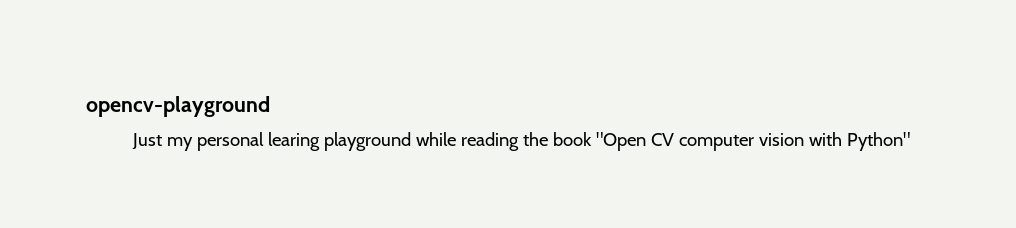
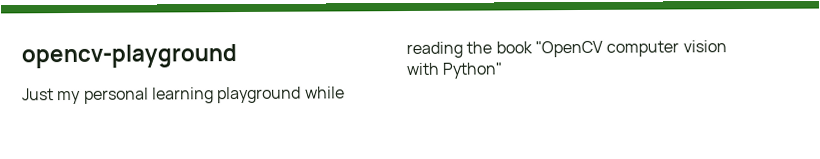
[267,132,320,151] learing -> [151,87,214,104] learning
[595,132,674,151] "Open CV -> [534,40,603,58] "OpenCV

